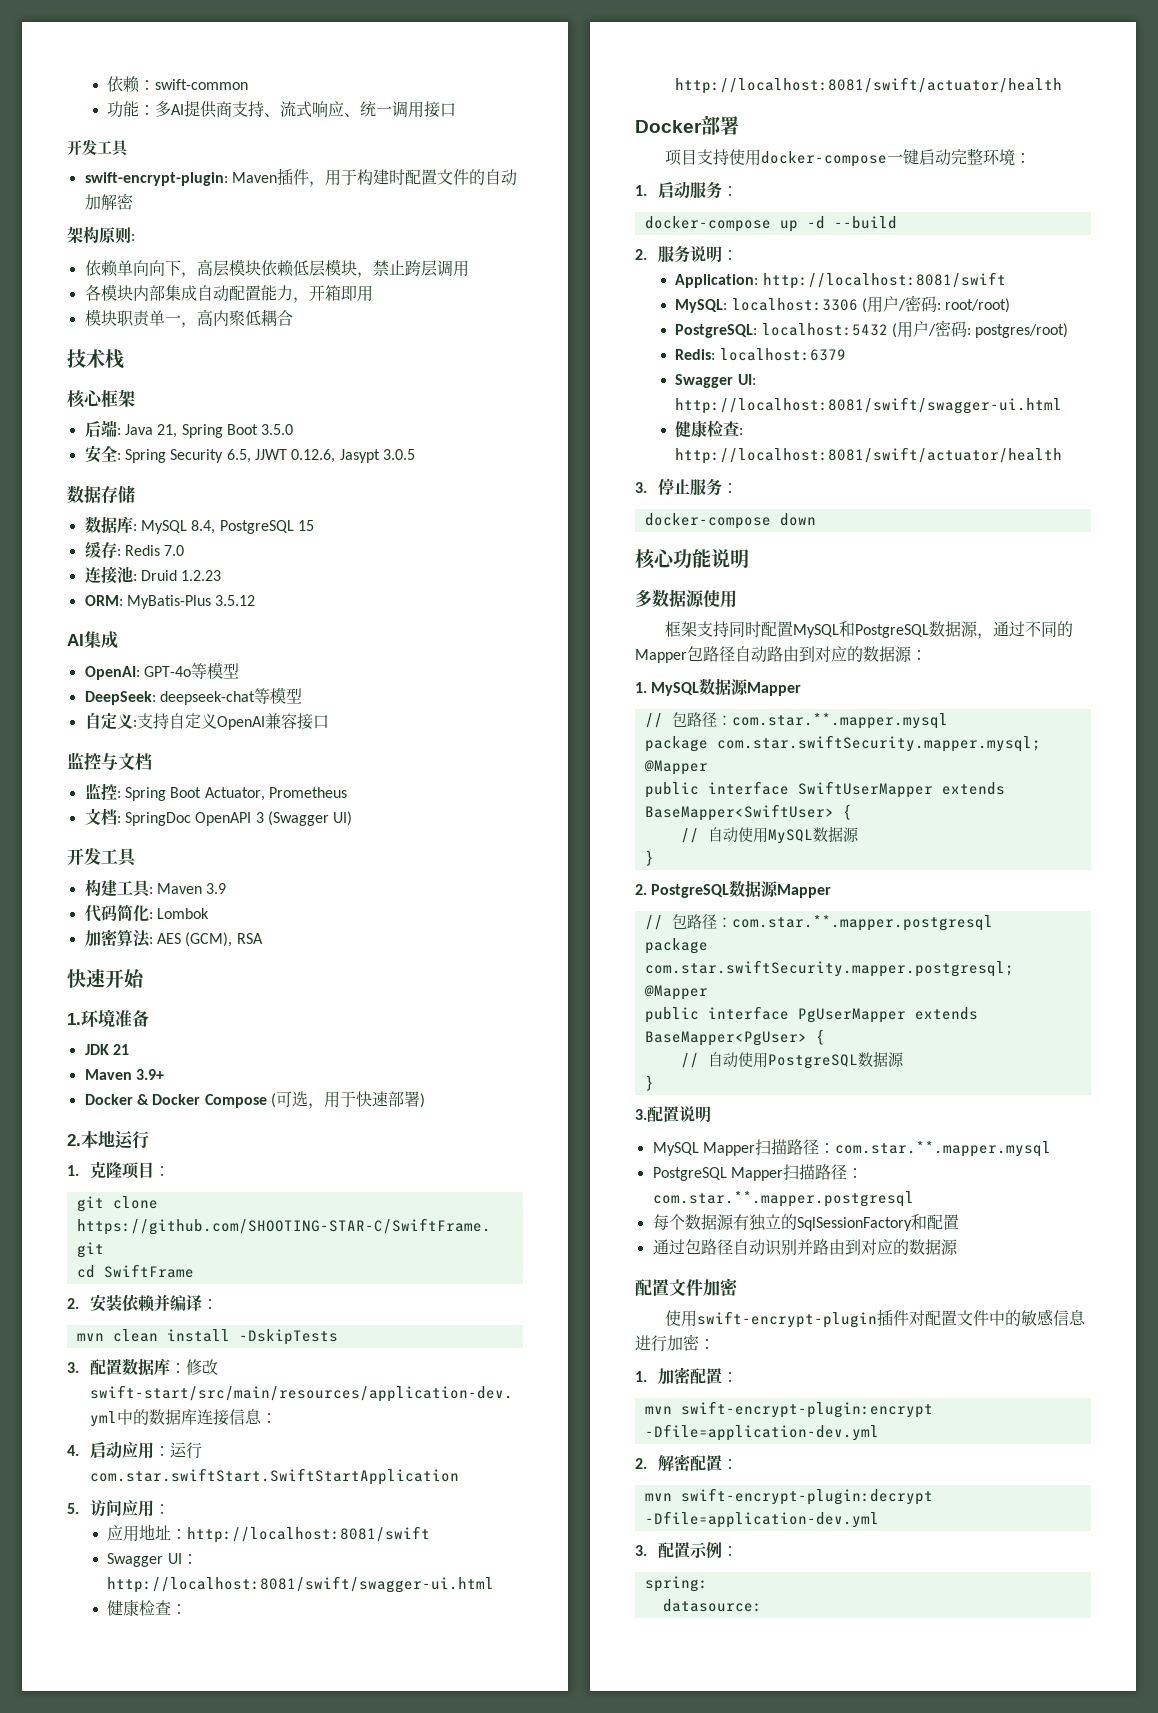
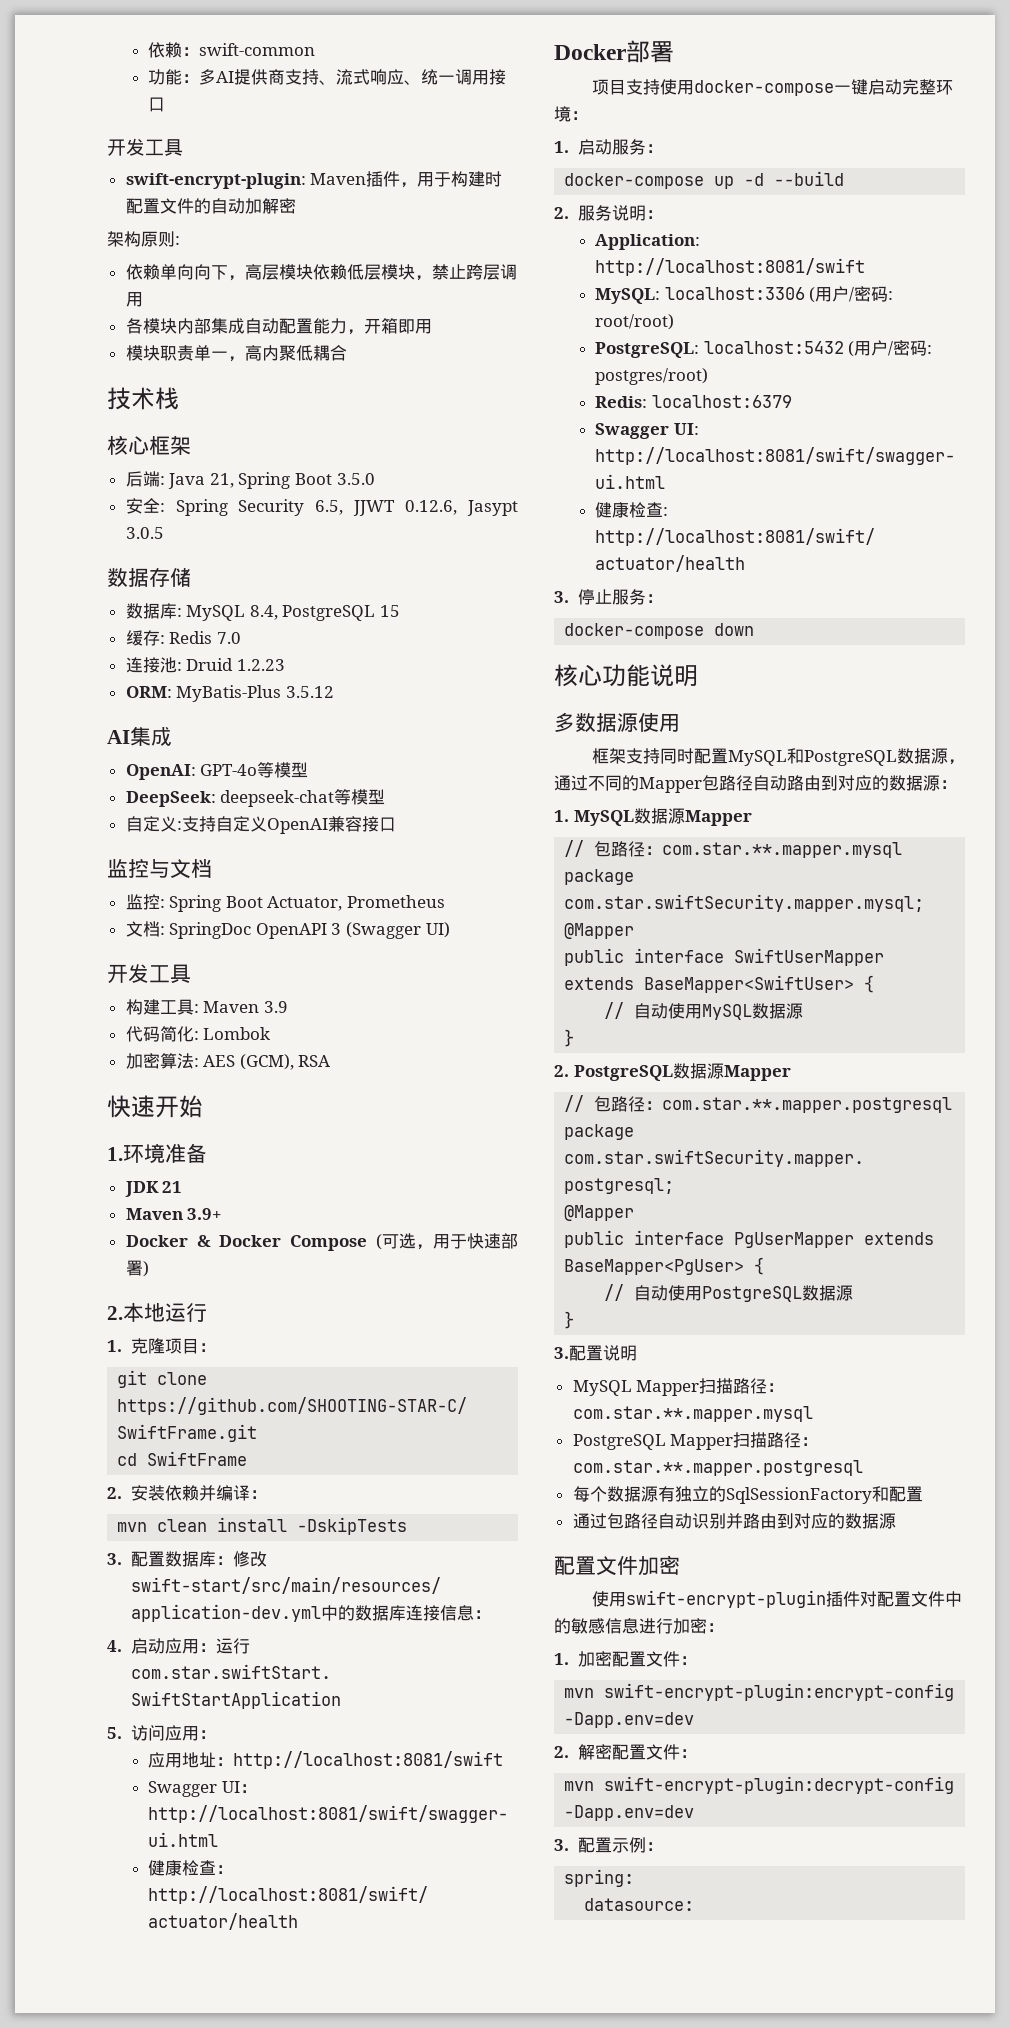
[721,1372,738,1382] [644,1401,933,1418] [644,1424,879,1441] ： // mvn swift-encrypt-plugin:encrypt -Dfile=application-dev.yml -> [645,1651,697,1667] [564,1683,955,1701] [564,1712,695,1728] 文件： // mvn swift-encrypt-plugin:encrypt-config -Dapp.env=dev
[721,1459,738,1469] [644,1488,933,1505] [644,1511,879,1528] ： // mvn swift-encrypt-plugin:decrypt -Dfile=application-dev.yml -> [645,1744,697,1760] [564,1776,955,1794] [564,1805,695,1821] 文件： // mvn swift-encrypt-plugin:decrypt-config -Dapp.env=dev

